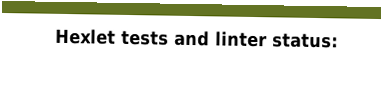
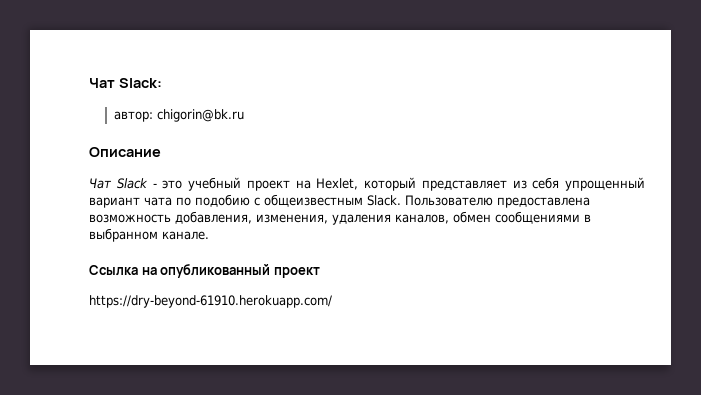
[55,28,338,49] Hexlet tests and linter status: -> [89,78,162,88] [114,109,245,122] [89,147,161,157] [89,177,645,191] [89,194,590,208] [89,211,591,225] [89,228,209,242] [89,264,320,278] [89,295,332,308] Чат Slack: // автор: chigorin@bk.ru // Описание // Чат Slack - это учебный проект на Hexlet, который представляет из себя упрощенный вариант чата по подобию с общеизвестным Slack. Пользователю предоставлена возможность добавления, изменения, удаления каналов, обмен сообщениями в выбранном канале. // Ссылка на опубликованный проект // https://dry-beyond-61910.herokuapp.com/

